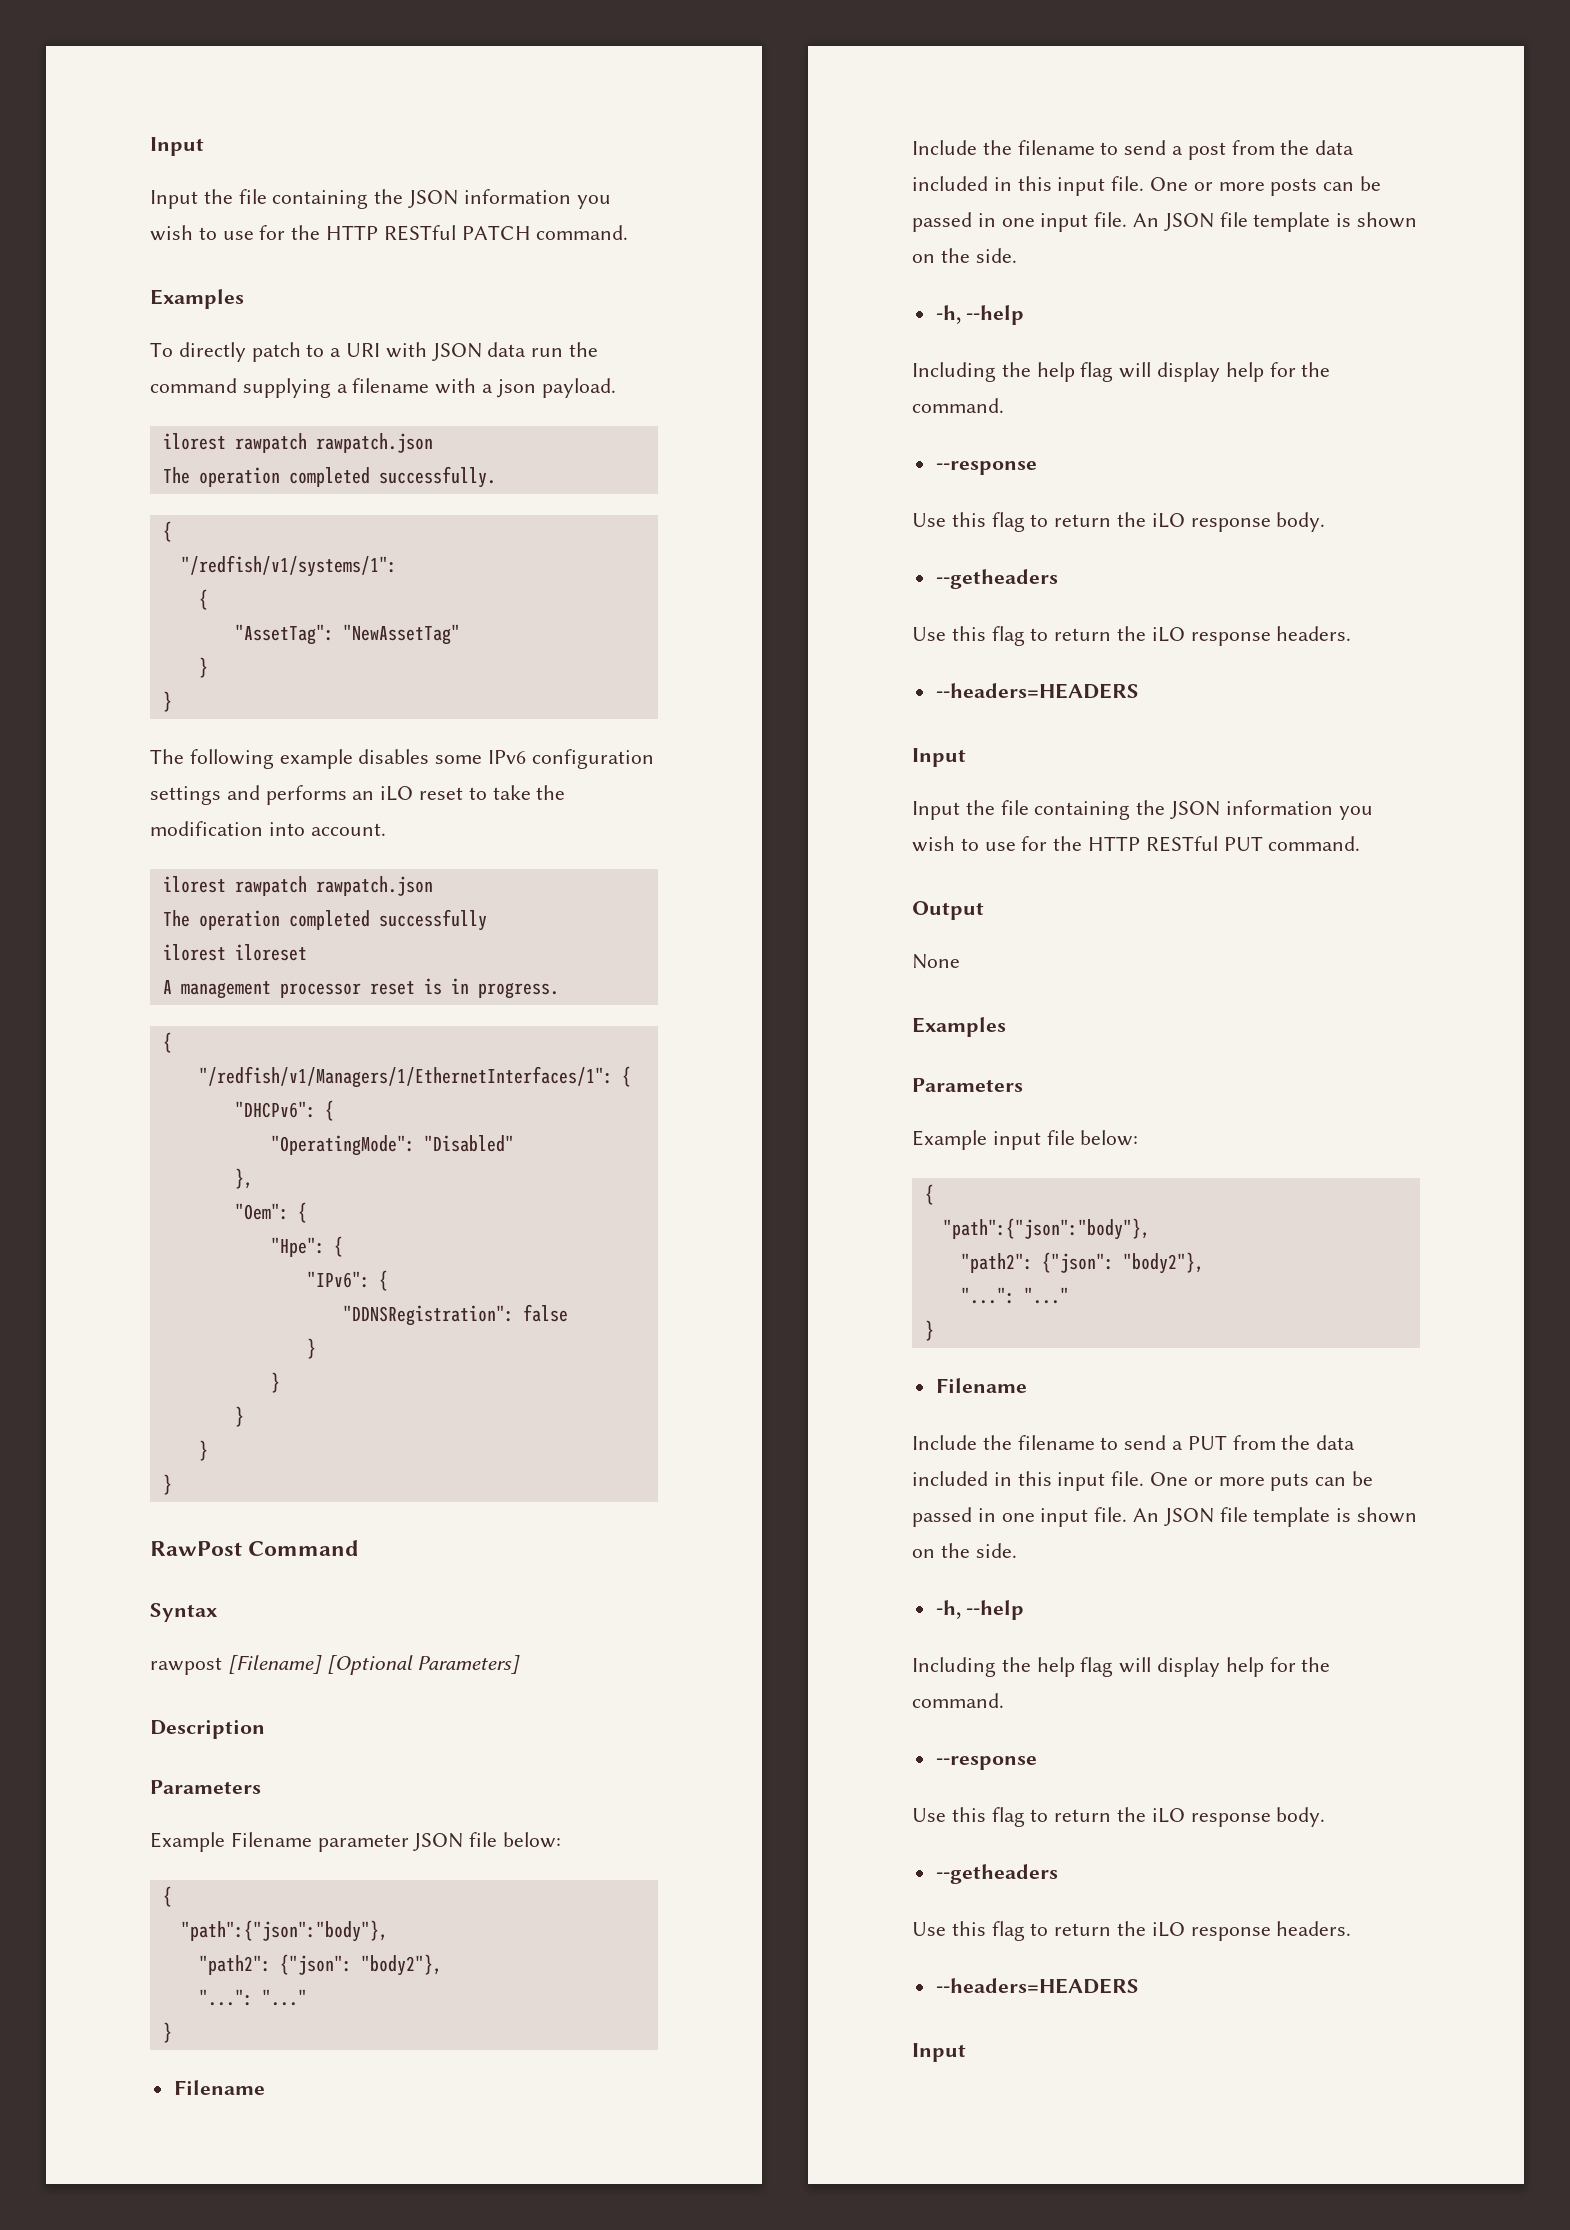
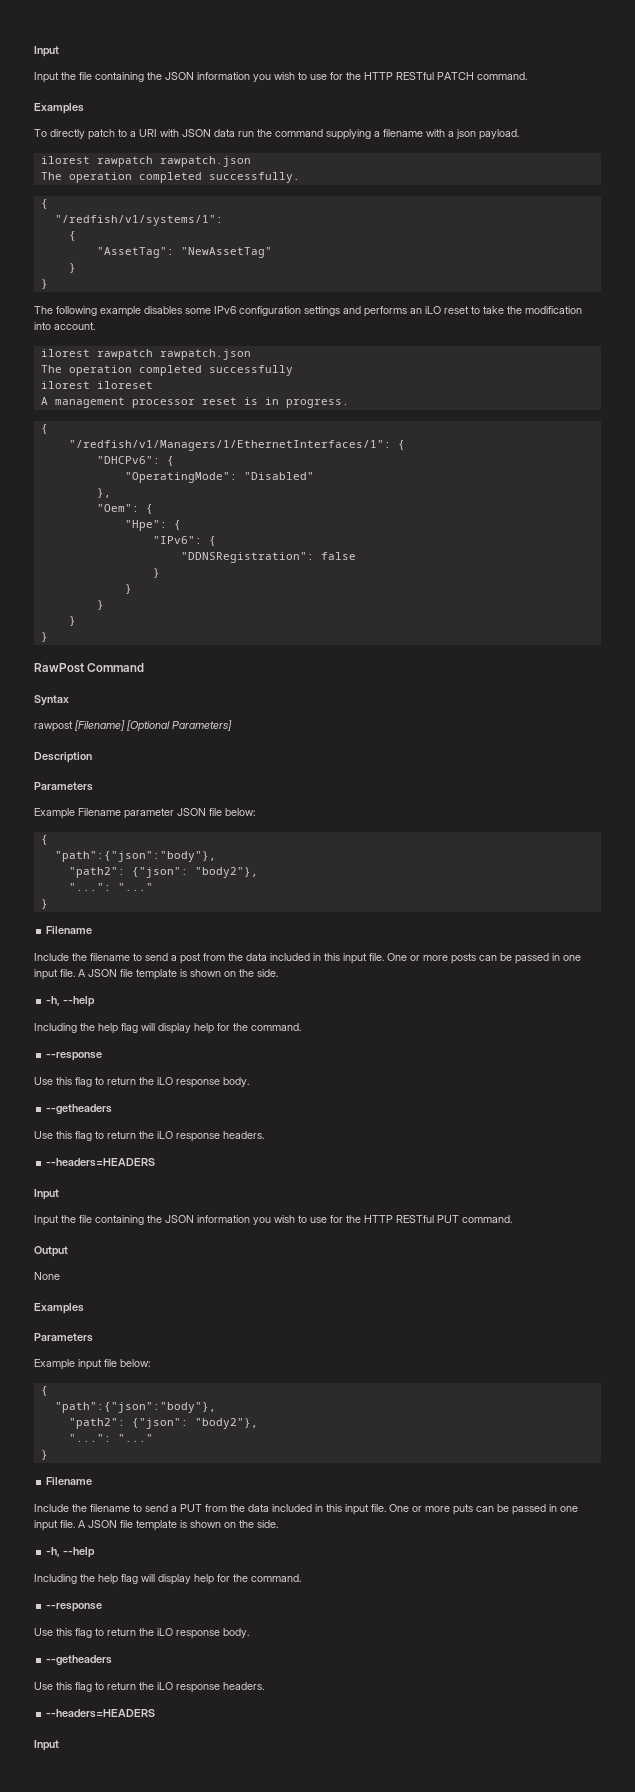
[1133,213,1160,227] An -> [78,969,86,977] A
[1133,1508,1160,1522] An -> [78,1520,86,1528] A

